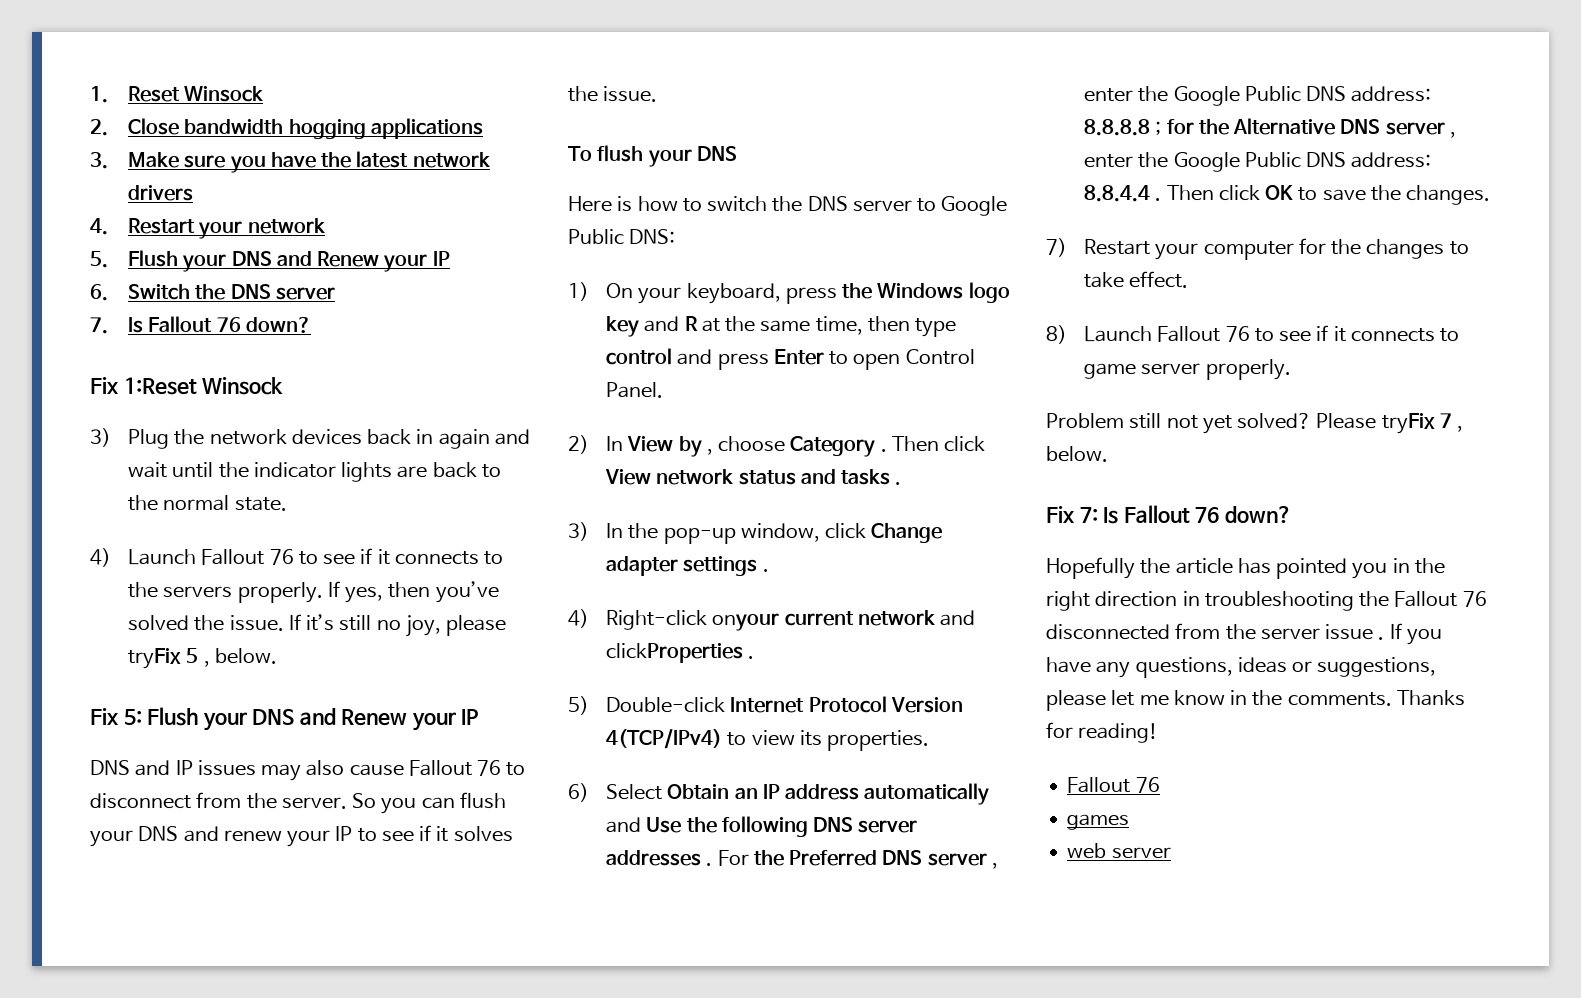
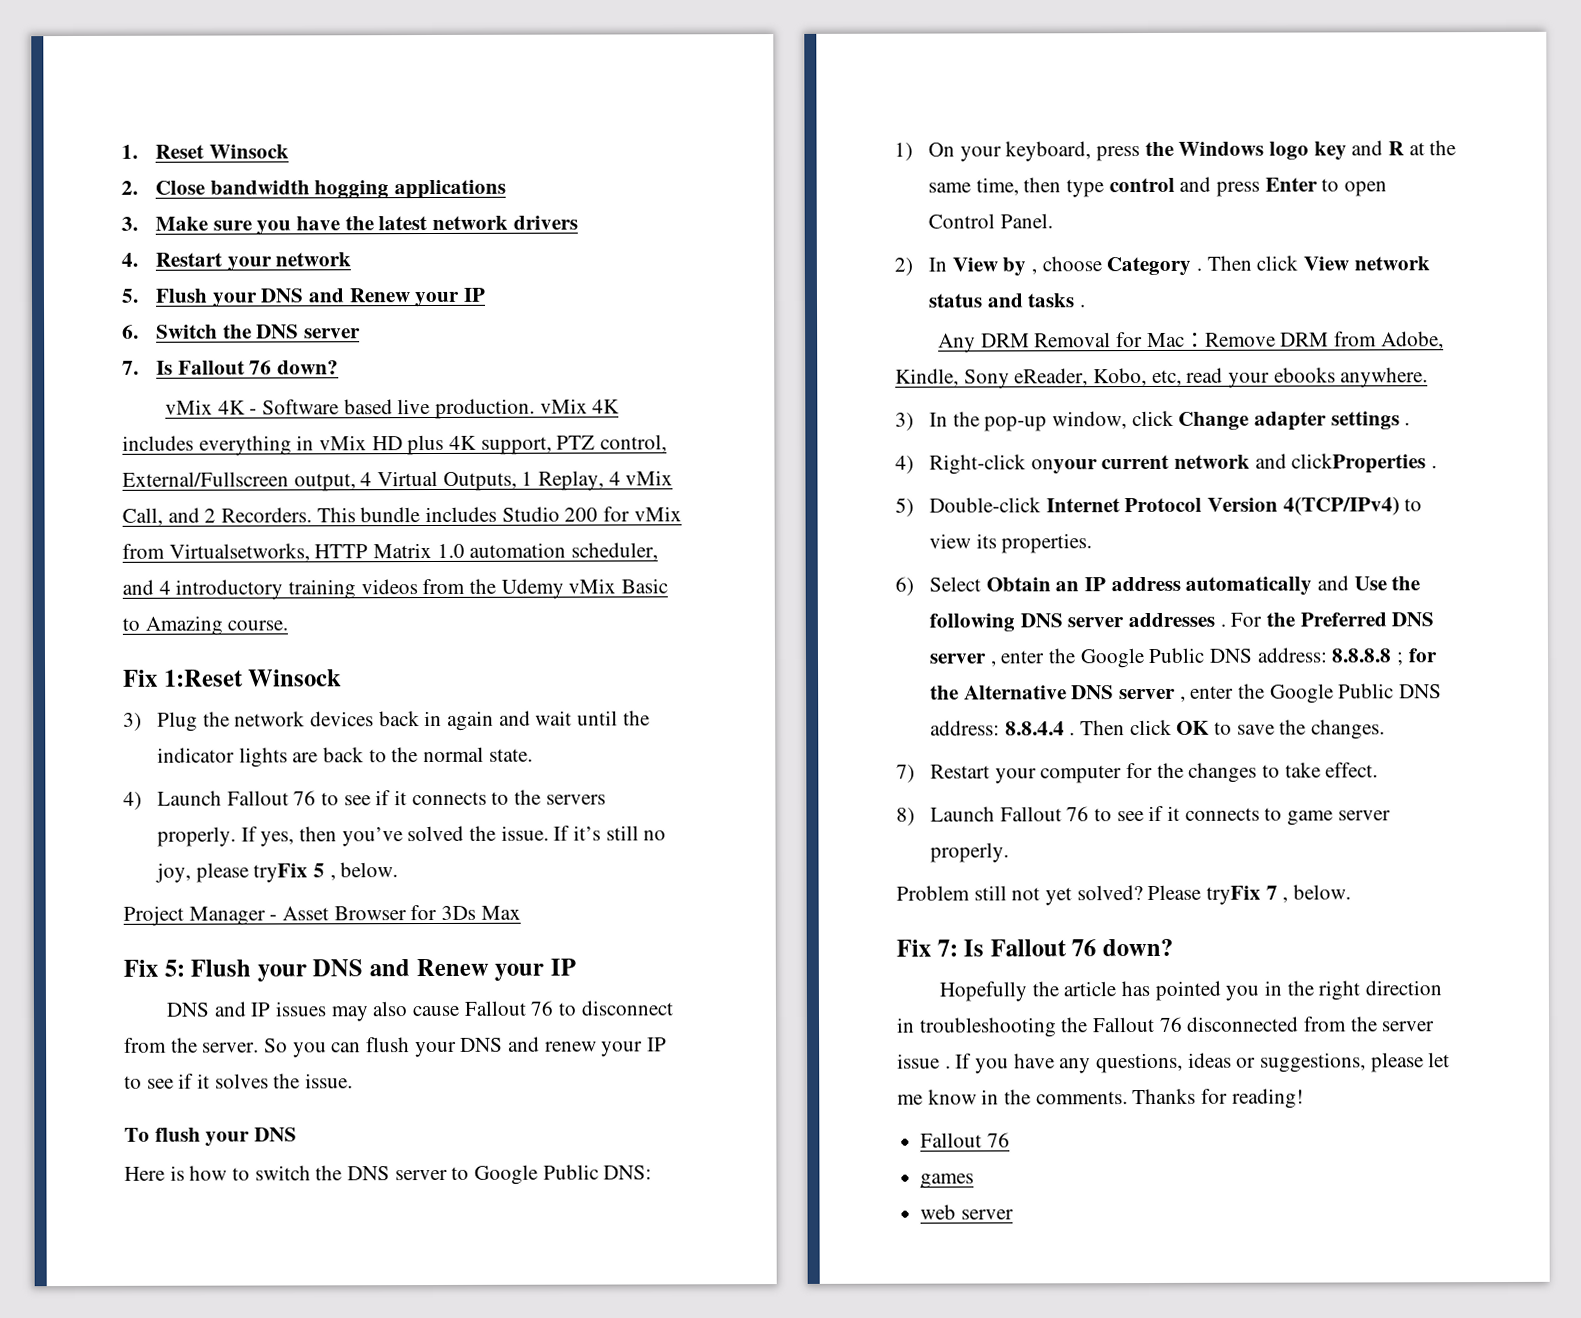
(311, 325) none -> [165,398,621,419] [122,434,668,456] [122,470,674,492] [122,506,682,526] [122,542,659,562] [122,578,669,600] [122,615,289,636] // vMix 4K - Software based live production. vMix 4K includes everything in vMix HD plus 4K support, PTZ control, External/Fullscreen output, 4 Virtual Outputs, 1 Replay, 4 vMix Call, and 2 Recorders. This bundle includes Studio 200 for vMix from Virtualsetworks, HTTP Matrix 1.0 automation scheduler, and 4 introductory training videos from the Udemy vMix Basic to Amazing course.
(277, 656) none -> [123,904,521,926] // Project Manager - Asset Browser for 3Ds Max
(902, 483) none -> [938,331,1444,353] [895,367,1429,389] // Any DRM Removal for Mac：Remove DRM from Adobe, Kindle, Sony eReader, Kobo, etc, read your ebooks anywhere.

